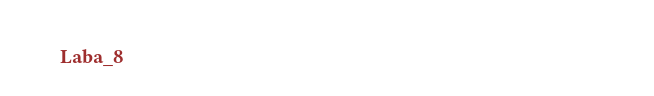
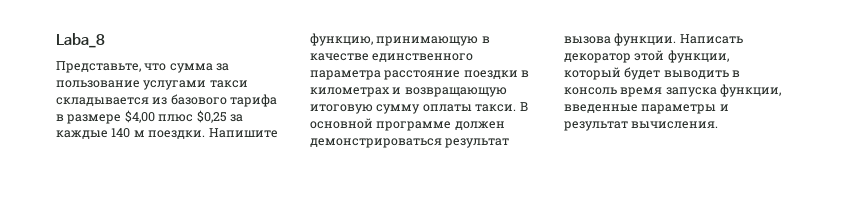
(124, 58) none -> [56,61,230,73] [56,80,248,90] [56,94,278,107] [56,110,243,124] [56,128,278,139] [310,33,490,46] [310,53,474,62] [310,70,530,80] [310,87,507,97] [310,102,528,114] [310,118,505,131] [310,138,510,148] [564,33,743,46] [564,50,729,63] [564,67,741,80] [564,84,782,97] [564,104,729,114] [564,121,719,131] // Представьте, что сумма за пользование услугами такси складывается из базового тарифа в размере $4,00 плюс $0,25 за каждые 140 м поездки. Напишите функцию, принимающую в качестве единственного параметра расстояние поездки в километрах и возвращающую итоговую сумму оплаты такси. В основной программе должен демонстрироваться результат вызова функции. Написать декоратор этой функции, который будет выводить в консоль время запуска функции, введенные параметры и результат вычисления.

